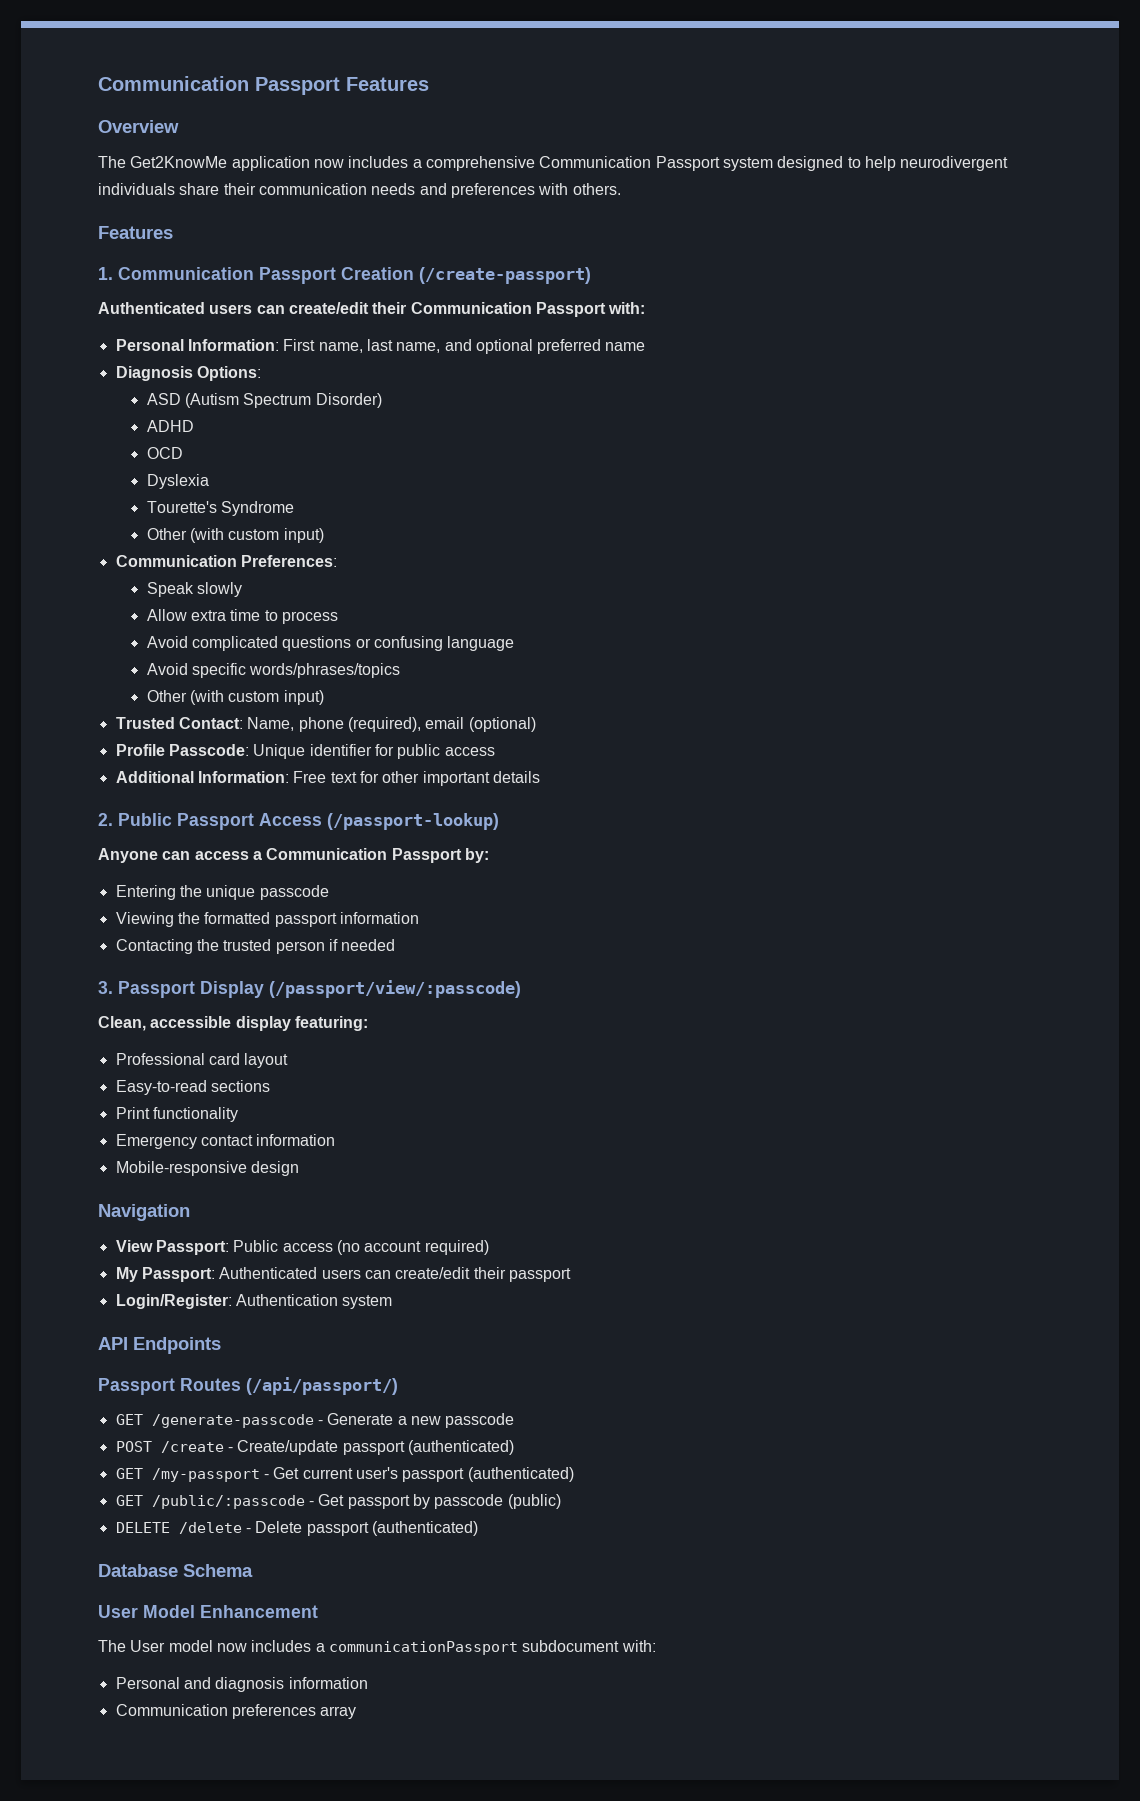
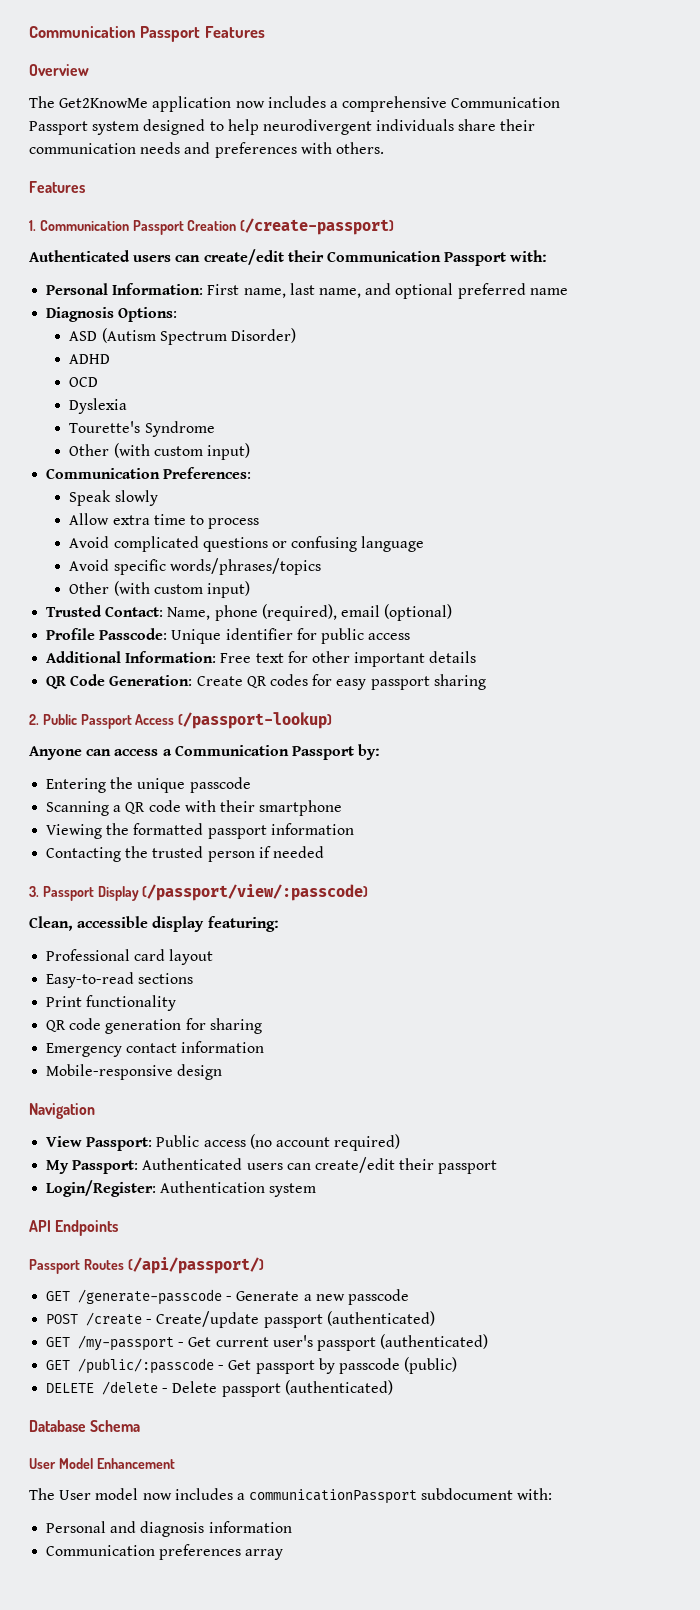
(540, 777) none -> [46,674,486,690] // QR Code Generation: Create QR codes for easy passport sharing
(329, 892) none -> [46,800,343,816] // Scanning a QR code with their smartphone
(238, 1114) none -> [46,1018,262,1034] // QR code generation for sharing

